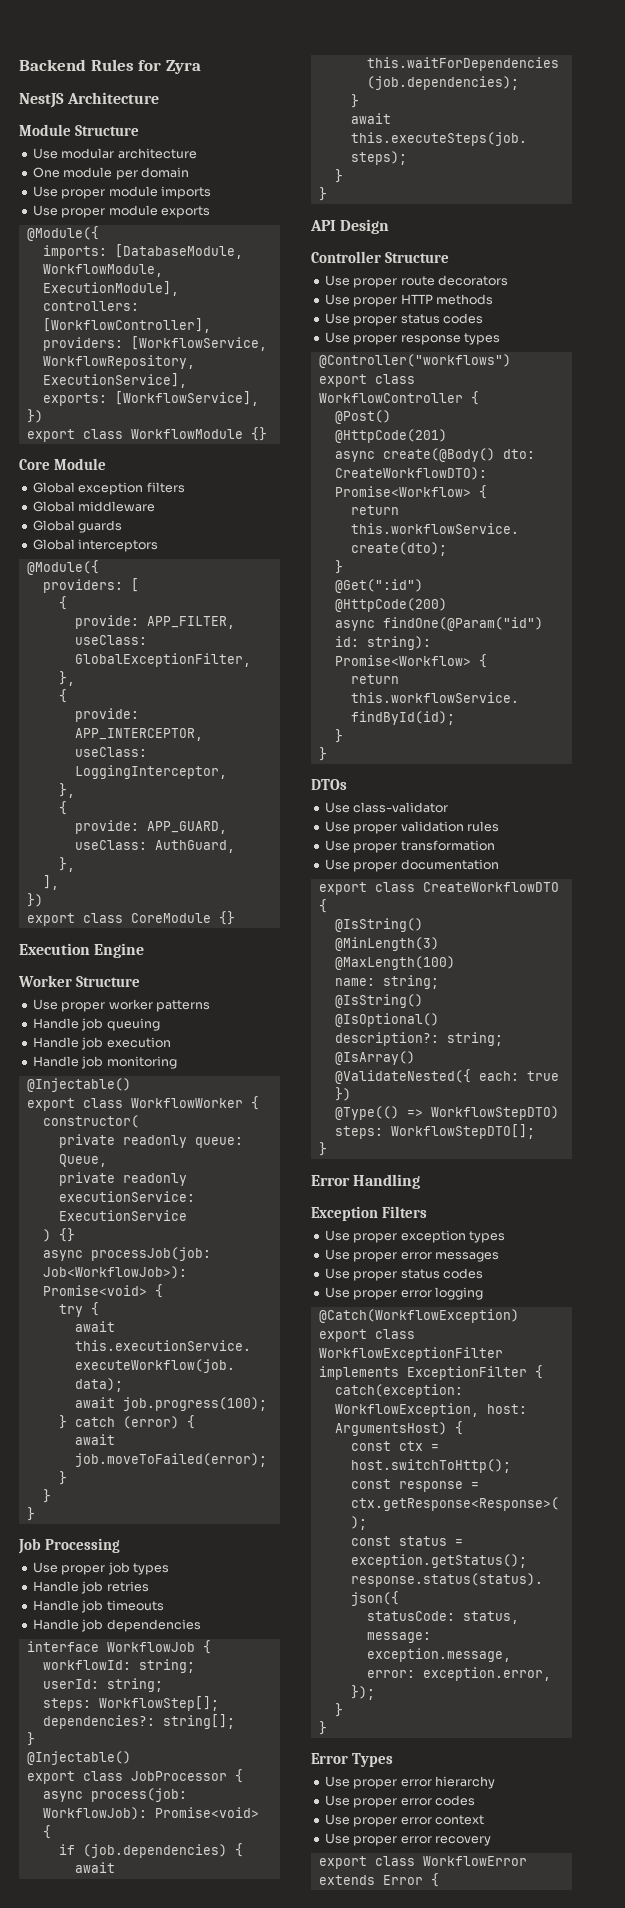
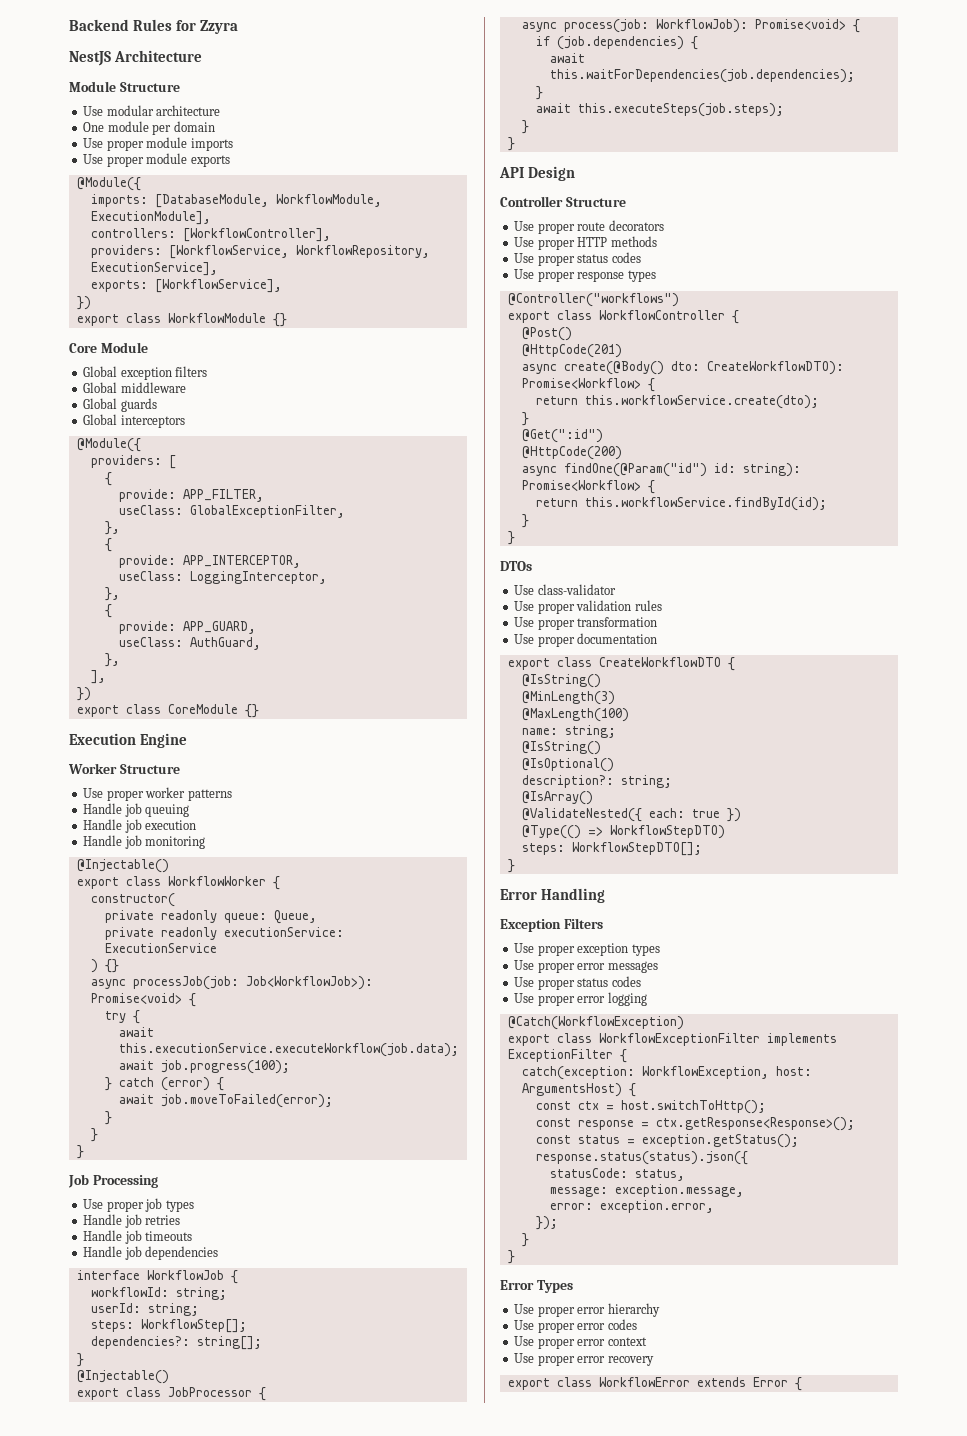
[165,60,201,74] Zyra -> [200,20,239,34] Zzyra

